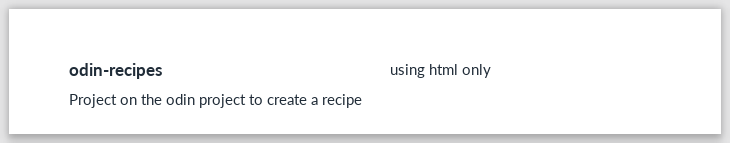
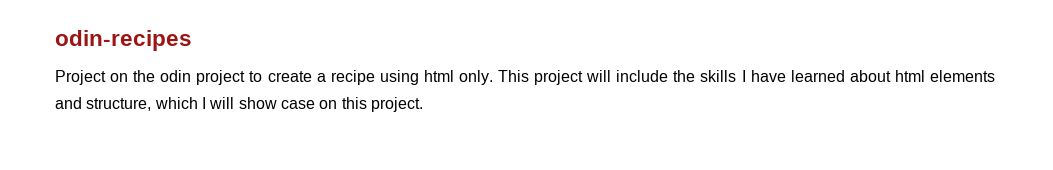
[462,64,491,78] only -> [458,70,995,85] [55,97,423,112] only. This project will include the skills I have learned about html elements and structure, which I will show case on this project.

